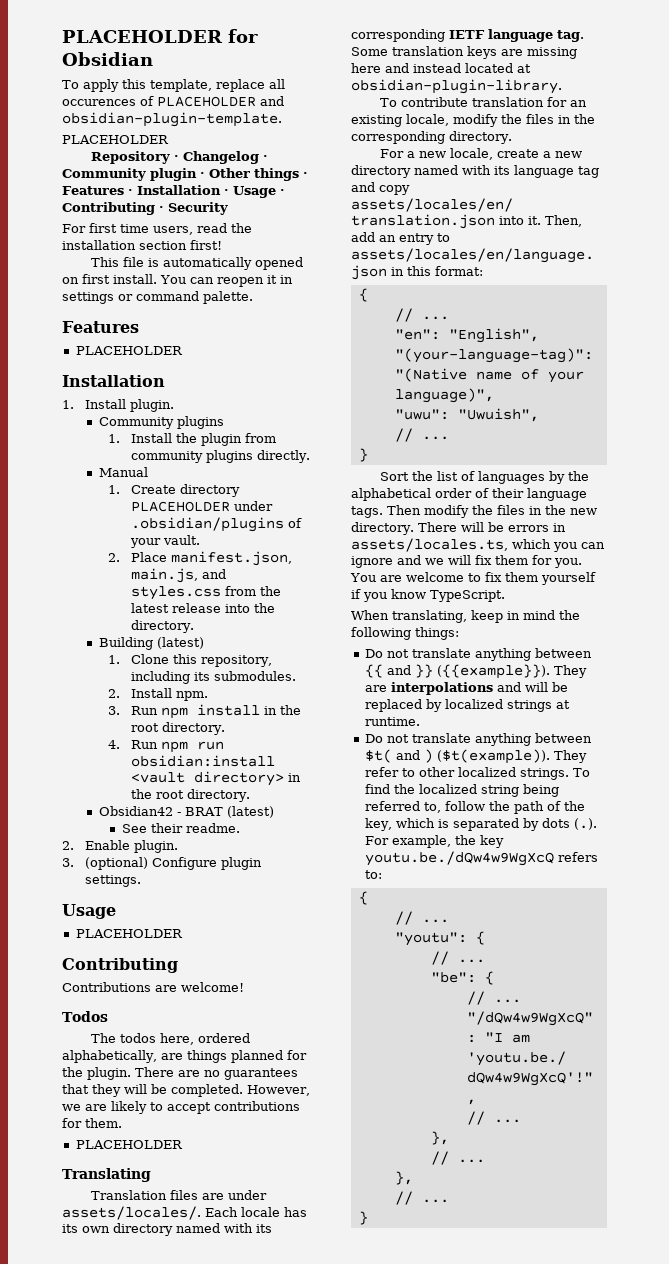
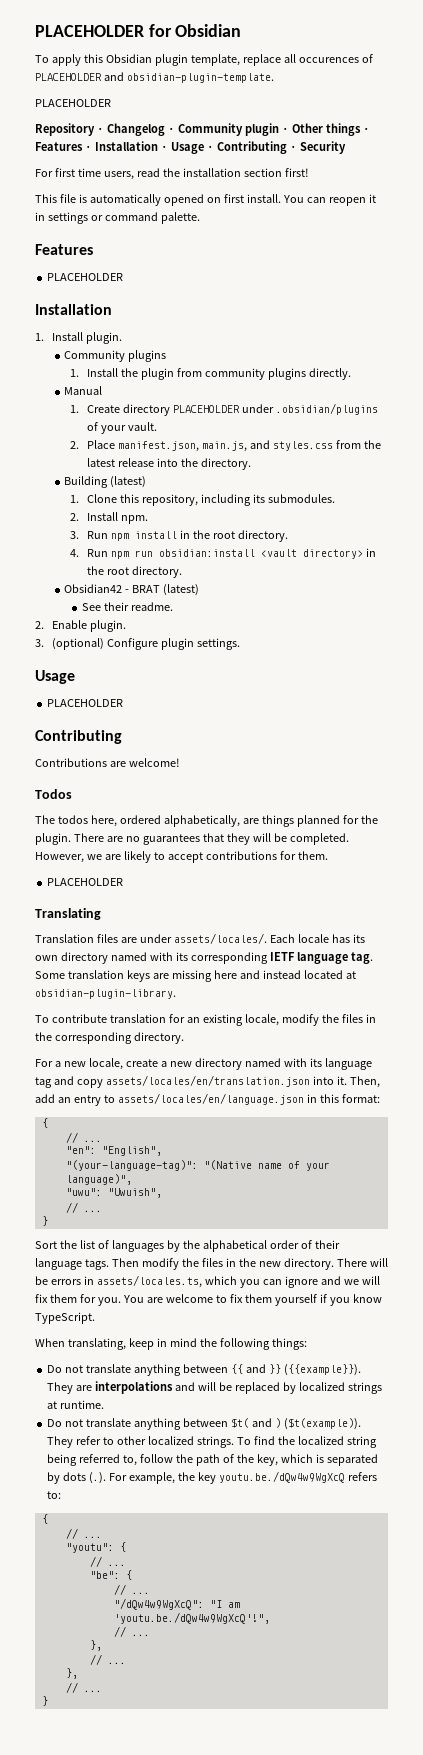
(146, 84) none -> [105,54,188,66] Obsidian plugin

